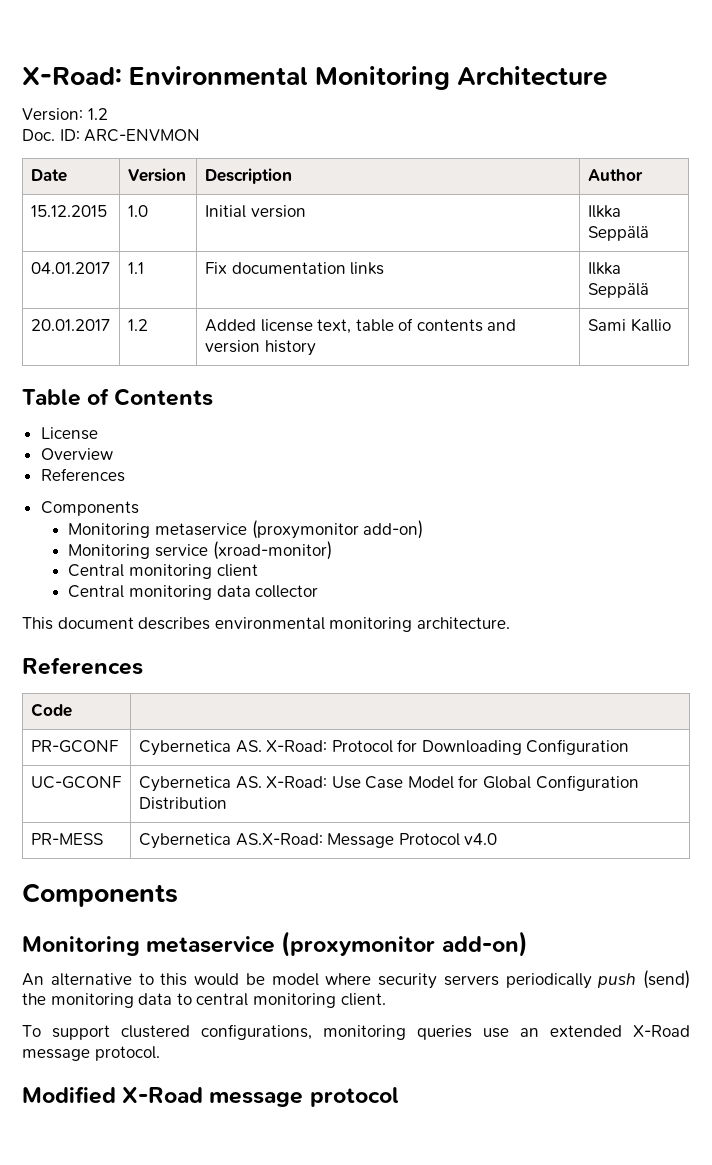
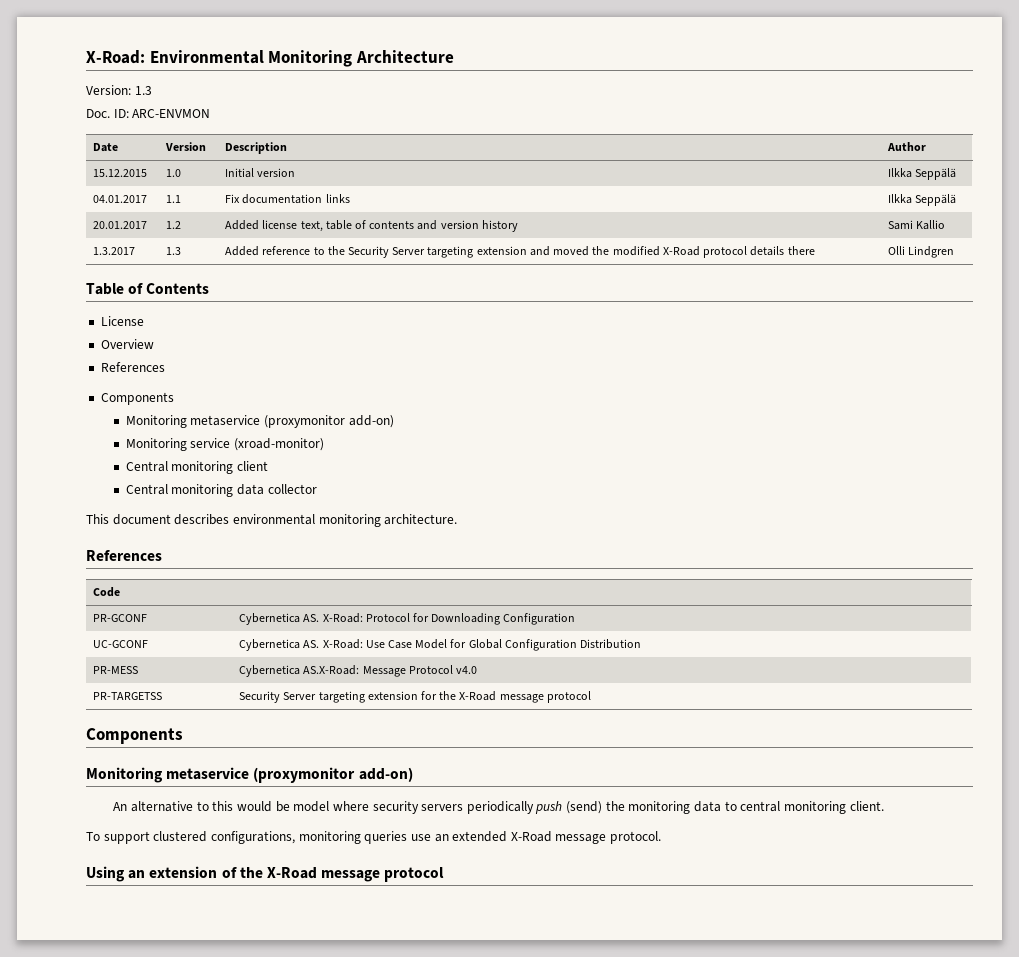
[87,108,108,120] 1.2 -> [134,86,152,95] 1.3
(671, 325) none -> [93,247,136,255] [166,247,182,255] [225,246,815,258] [888,246,955,258] // 1.3.2017 | 1.3 | Added reference to the Security Server targeting extension and moved the modified X-Road protocol details there | Olli Lindgren
(498, 839) none -> [93,692,163,700] [239,691,591,703] // PR-TARGETSS | Security Server targeting extension for the X-Road message protocol
[22,1086,116,1104] Modified -> [86,866,263,882] Using an extension of the

